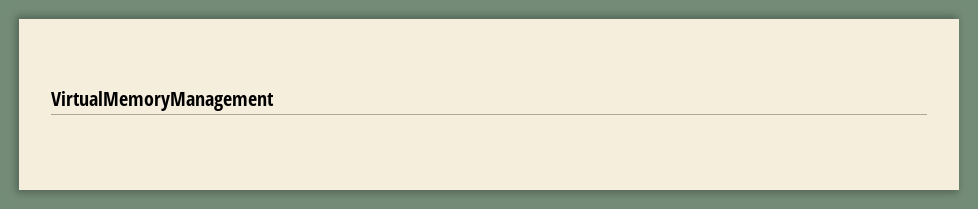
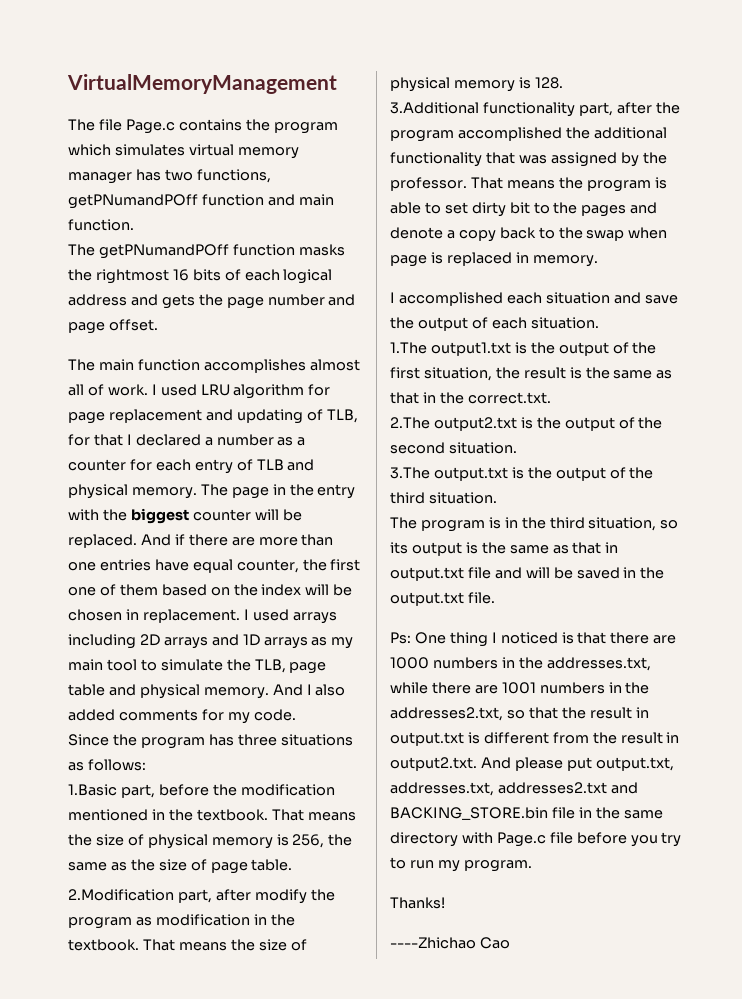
(274, 101) none -> [68,119,338,134] [68,144,299,159] [68,169,271,184] [68,194,334,209] [68,219,134,231] [68,244,345,259] [68,269,333,284] [68,294,356,309] [68,319,158,334] [68,359,360,373] [68,384,331,399] [68,409,358,424] [68,434,306,446] [68,459,315,474] [68,484,356,499] [68,508,302,524] [68,534,334,548] [68,559,361,573] [68,584,353,596] [68,609,337,624] [68,634,354,649] [68,659,327,674] [68,684,346,699] [68,709,296,724] [68,734,353,749] [68,759,146,771] [68,784,335,798] [68,809,356,821] [68,834,353,849] [68,859,293,874] [68,889,335,904] [68,914,295,929] [68,939,307,951] [390,77,563,92] [390,102,680,117] [390,127,667,142] [390,152,667,167] [390,177,667,192] [390,202,658,217] [390,227,668,242] [390,252,598,267] [390,292,678,306] [390,317,599,331] [390,342,657,356] [390,367,673,381] [390,392,551,404] [390,417,663,431] [390,442,517,454] [390,467,654,481] [390,492,497,504] [390,517,679,532] [390,542,619,556] [390,567,665,581] [390,592,495,606] [390,632,677,647] [390,657,651,671] [390,682,650,694] [390,707,649,721] [390,732,680,746] [390,757,674,771] [390,782,638,796] [390,807,663,820] [390,832,682,847] [390,857,532,872] [390,897,445,909] [390,937,510,949] // The file Page.c contains the program which simulates virtual memory manager has two functions, getPNumandPOff function and main function. // The getPNumandPOff function masks the rightmost 16 bits of each logical address and gets the page number and page offset. // The main function accomplishes almost all of work. I used LRU algorithm for page replacement and updating of TLB, for that I declared a number as a counter for each entry of TLB and physical memory. The page in the entry with the biggest counter will be replaced. And if there are more than one entries have equal counter, the first one of them based on the index will be chosen in replacement. I used arrays including 2D arrays and 1D arrays as my main tool to simulate the TLB, page table and physical memory. And I also added comments for my code. // Since the program has three situations as follows: // 1.Basic part, before the modification mentioned in the textbook. That means the size of physical memory is 256, the same as the size of page table. // 2.Modification part, after modify the program as modification in the textbook. That means the size of physical memory is 128. // 3.Additional functionality part, after the program accomplished the additional functionality that was assigned by the professor. That means the program is able to set dirty bit to the pages and denote a copy back to the swap when page is replaced in memory. // I accomplished each situation and save the output of each situation. // 1.The output1.txt is the output of the first situation, the result is the same as that in the correct.txt. // 2.The output2.txt is the output of the second situation. // 3.The output.txt is the output of the third situation. // The program is in the third situation, so its output is the same as that in output.txt file and will be saved in the output.txt file. // Ps: One thing I noticed is that there are 1000 numbers in the addresses.txt, while there are 1001 numbers in the addresses2.txt, so that the result in output.txt is different from the result in output2.txt. And please put output.txt, addresses.txt, addresses2.txt and BACKING_STORE.bin file in the same directory with Page.c file before you try to run my program. // Thanks! // ----Zhichao Cao

